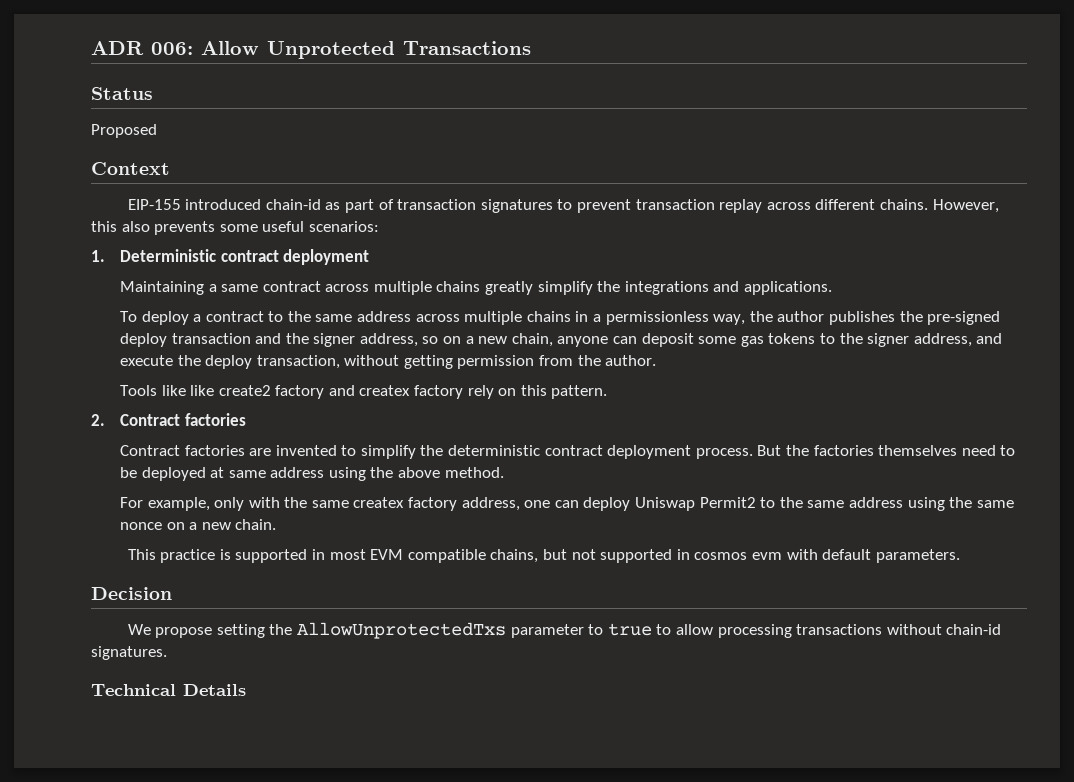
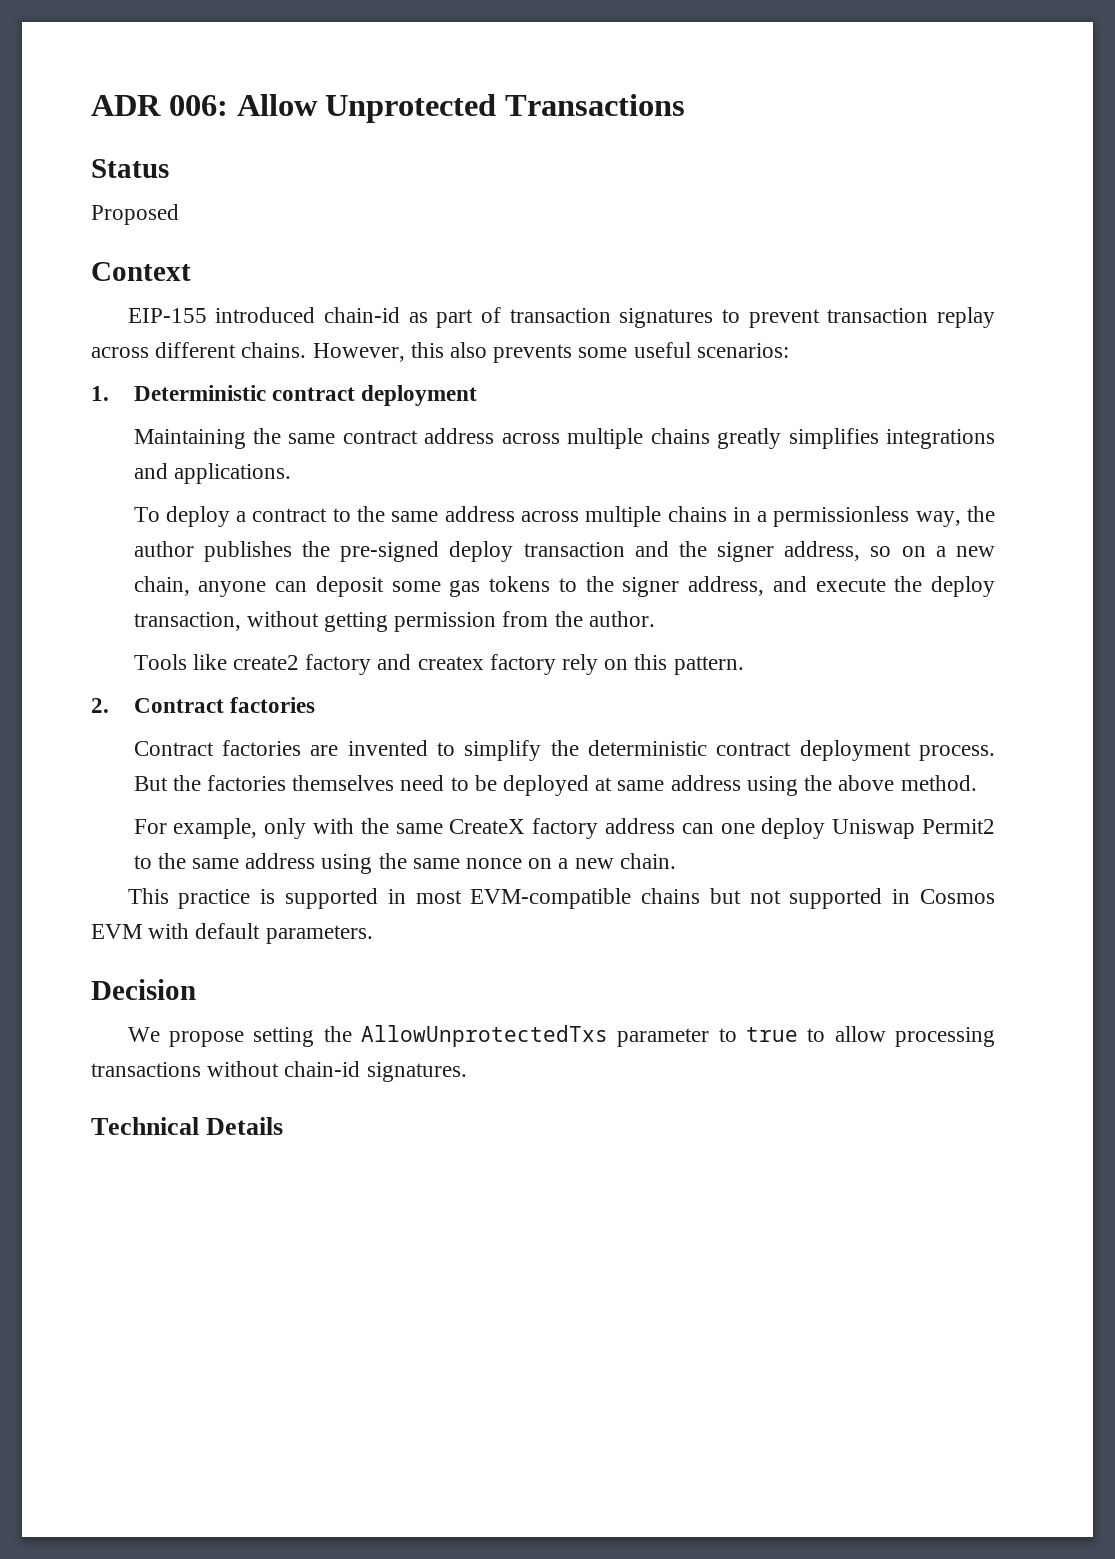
[208,284,217,292] a -> [253,428,282,444] the
(321, 286) none -> [424,428,495,444] address
[537,281,621,295] simplify the -> [788,428,879,449] simplifies
[190,385,215,396] like -> (227, 662) none
[353,497,579,511] createx factory address, one can -> [449,818,755,839] CreateX factory address can one
[370,549,539,563] EVM compatible chains, -> [470,888,701,909] EVM-compatible chains
[694,552,782,560] cosmos evm -> [920,889,996,904] [91,924,142,939] Cosmos EVM

